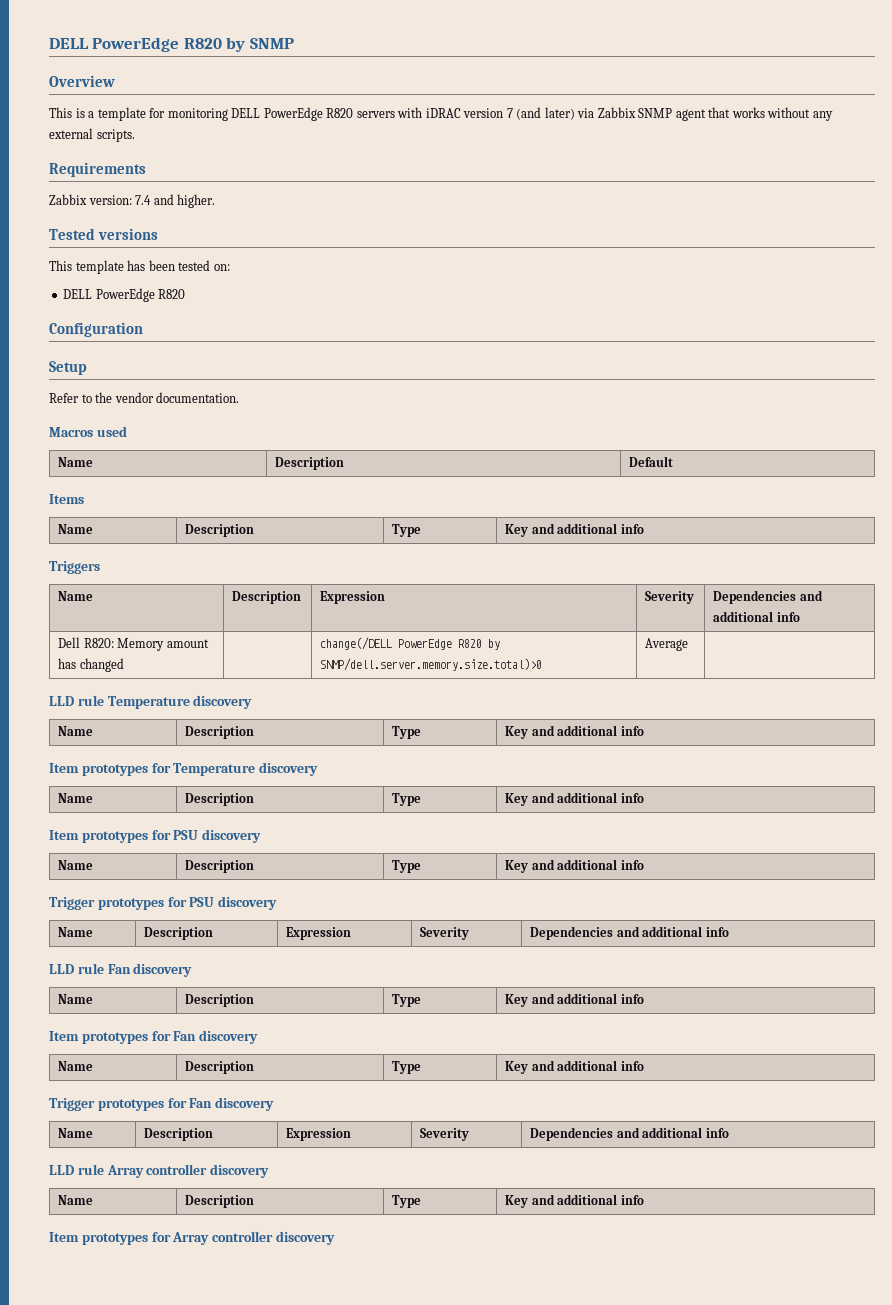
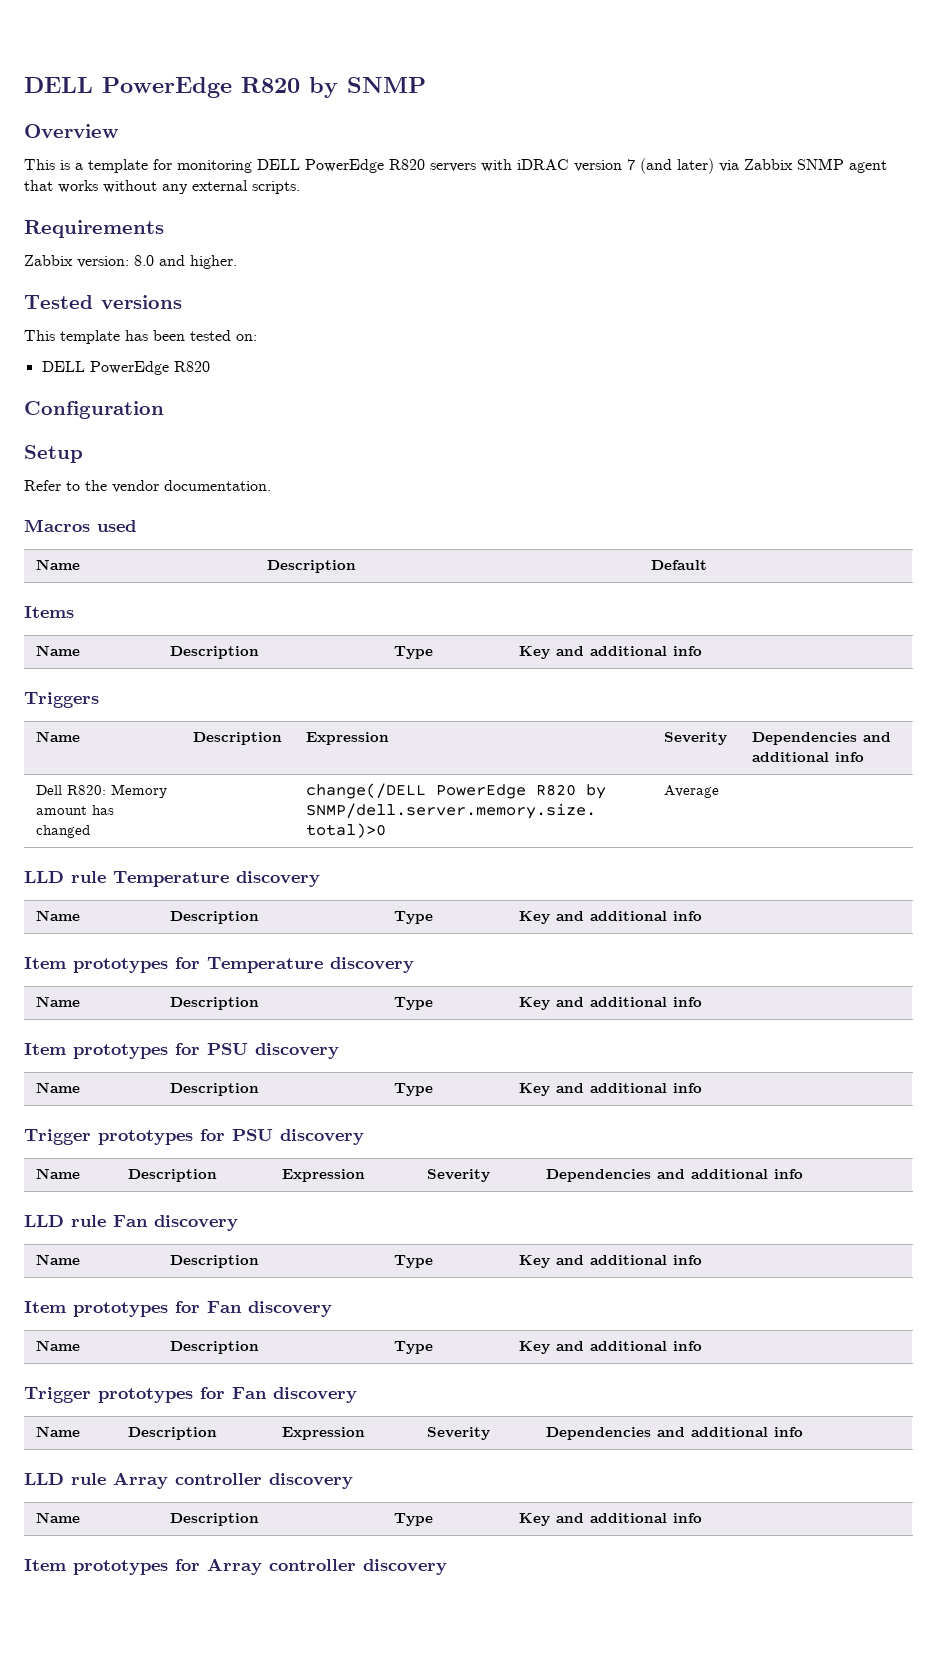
[135,195,152,205] 7.4 -> [134,255,154,266] 8.0

